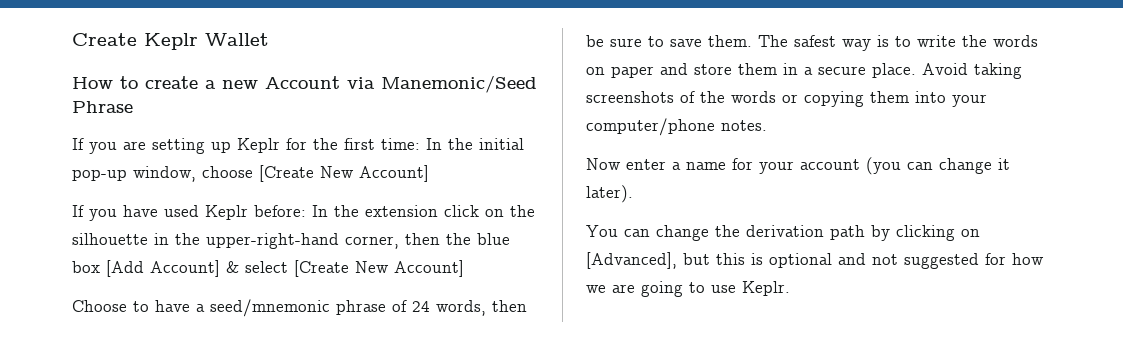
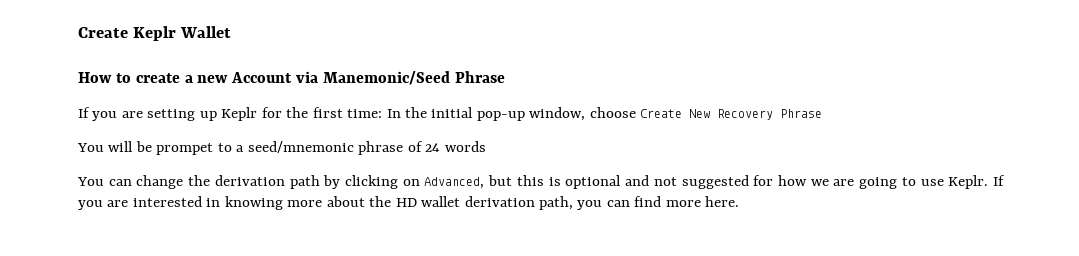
[259,165,429,182] [72,205,535,221] [72,233,510,249] [72,260,464,277] [72,300,190,312] [Create New Account] // If you have used Keplr before: In the extension click on the silhouette in the upper-right-hand corner, then the blue box [Add Account] & select [Create New Account] // Choose to have -> [640,109,823,120] [77,141,232,155] Create New Recovery Phrase // You will be prompet to
[436,300,527,316] [586,35,1038,51] [586,63,1022,79] [586,91,987,107] [586,118,767,136] [586,157,1010,175] [586,185,633,203] words, then be sure to save them. The safest way is to write the words on paper and store them in a secure place. Avoid taking screenshots of the words or copying them into your computer/phone notes. // Now enter a name for your account (you can change it later). -> [444,141,486,152] words
[586,252,677,269] [Advanced], -> [424,177,485,189] Advanced,
(790, 288) none -> [993,175,1006,186] [78,196,740,210] If you are interested in knowing more about the HD wallet derivation path, you can find more here.

